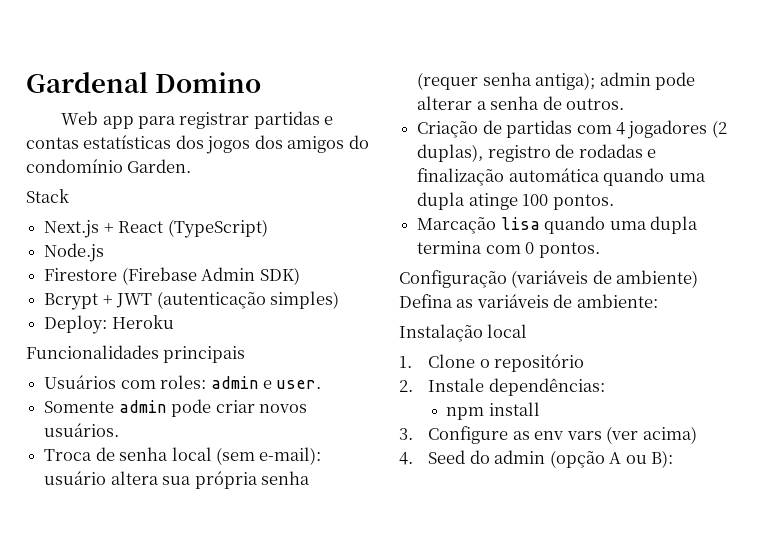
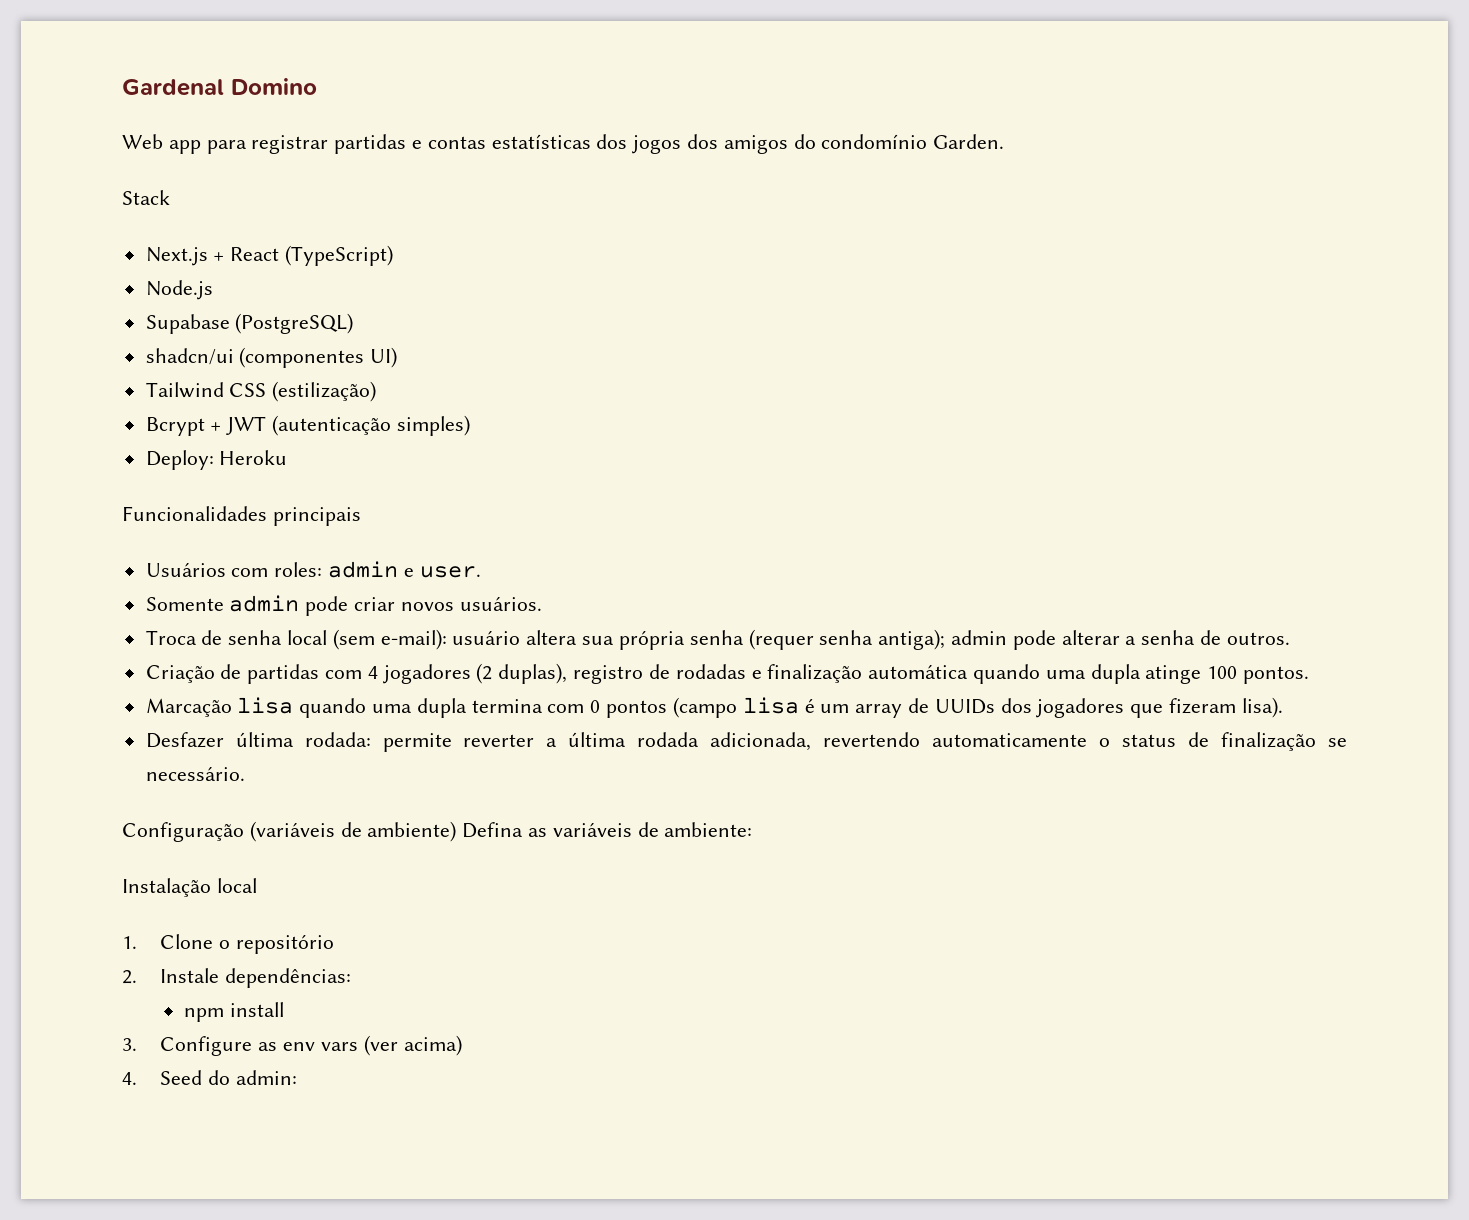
[44,267,300,285] Firestore (Firebase Admin SDK) -> [145,313,354,334] [145,347,398,368] [145,381,377,402] Supabase (PostgreSQL) // shadcn/ui (componentes UI) // Tailwind CSS (estilização)
[538,242,600,258] pontos. -> [606,697,1283,718] [145,732,1348,752] [145,766,245,781] pontos (campo lisa é um array de UUIDs dos jogadores que fizeram lisa). // Desfazer última rodada: permite reverter a última rodada adicionada, revertendo automaticamente o status de finalização se necessário.
[494,450,674,468] admin (opção A ou B): -> [236,1070,298,1085] admin:

